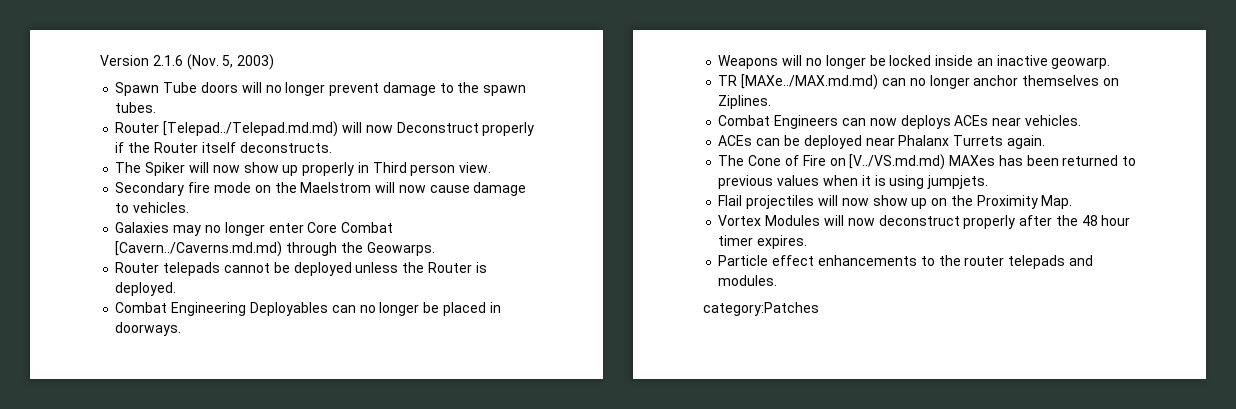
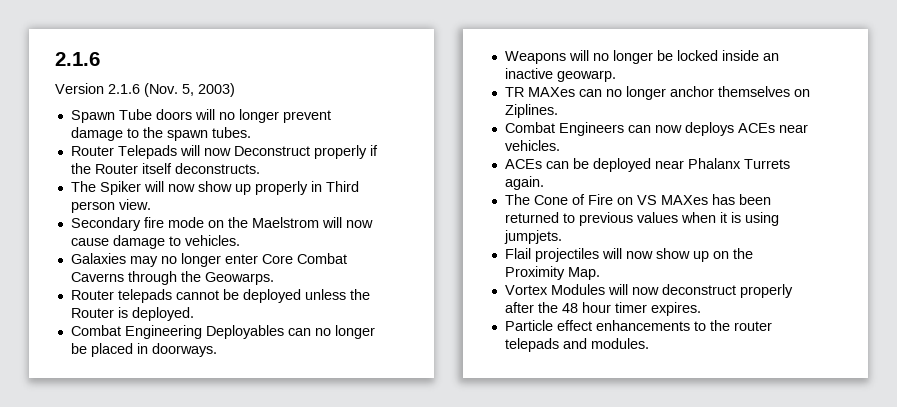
(100, 60) none -> [55,52,100,66] 2.1.6 //
[163,121,339,137] [Telepad../Telepad.md.md) -> [117,145,177,159] Telepads
[115,241,283,257] [Cavern../Caverns.md.md) -> [70,272,124,282] Caverns
[741,74,879,90] [MAXe../MAX.md.md) -> [527,87,575,97] MAXes
[849,154,946,170] [V../VS.md.md) -> [636,195,657,205] VS
[703,302,819,316] // category:Patches -> (649, 343) none

